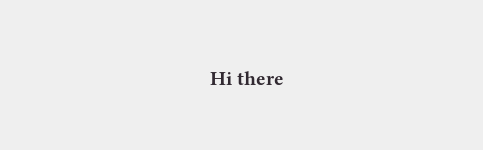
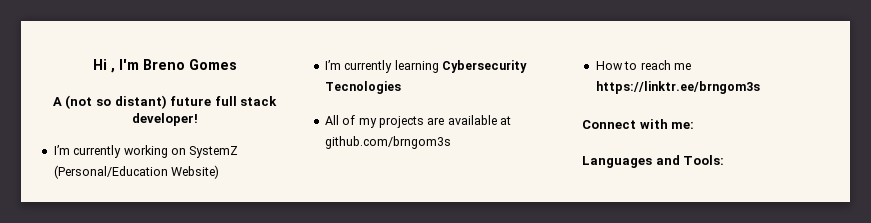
[237,71,285,85] there -> [110,59,237,73] [52,95,278,109] [131,113,198,126] [53,145,239,158] [53,165,220,179] [324,60,527,73] [324,81,401,94] [324,115,511,128] [324,136,451,149] [595,60,691,70] [595,81,760,94] [582,119,695,129] [582,155,725,168] , I'm Breno Gomes // A (not so distant) future full stack developer! // I’m currently working on SystemZ (Personal/Education Website) // I’m currently learning Cybersecurity Tecnologies // All of my projects are available at github.com/brngom3s // How to reach me https://linktr.ee/brngom3s // Connect with me: // Languages and Tools:

